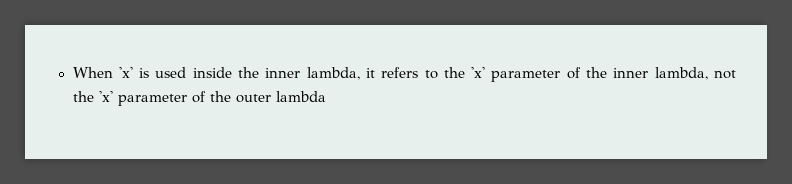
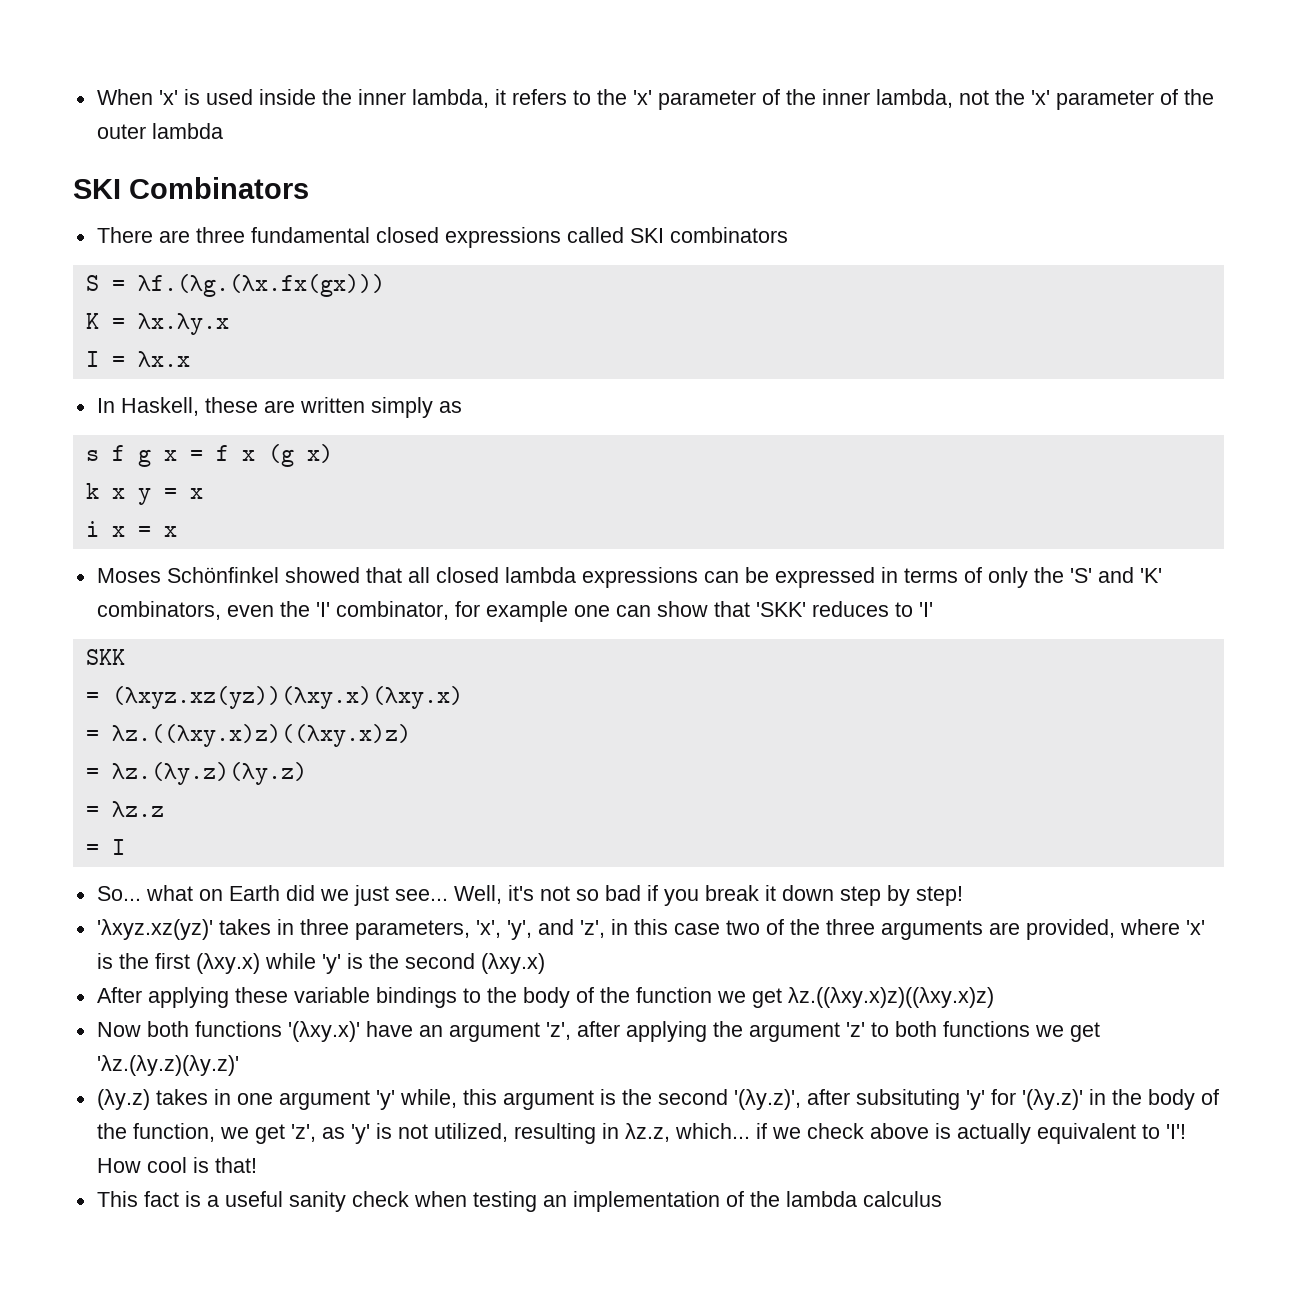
(326, 96) none -> [73,177,309,199] [96,227,788,248] [85,274,385,297] [85,313,229,335] [85,351,190,368] [96,397,462,418] [85,444,333,467] [85,483,203,505] [85,521,177,537] [96,567,1162,588] [96,601,933,622] [85,649,125,665] [85,686,463,709] [85,724,411,747] [85,762,307,785] [85,801,164,818] [85,839,125,855] [96,885,963,906] [96,919,1205,940] [96,953,545,974] [96,987,994,1008] [96,1021,1100,1042] [96,1055,239,1076] [96,1089,1219,1110] [96,1123,1186,1144] [96,1157,257,1173] [96,1191,942,1212] // SKI Combinators // There are three fundamental closed expressions called SKI combinators // S = λf.(λg.(λx.fx(gx))) // K = λx.λy.x // I = λx.x // In Haskell, these are written simply as // s f g x = f x (g x) // k x y = x // i x = x // Moses Schönfinkel showed that all closed lambda expressions can be expressed in terms of only the 'S' and 'K' combinators, even the 'I' combinator, for example one can show that 'SKK' reduces to 'I' // SKK // = (λxyz.xz(yz))(λxy.x)(λxy.x) // = λz.((λxy.x)z)((λxy.x)z) // = λz.(λy.z)(λy.z) // = λz.z // = I // So... what on Earth did we just see... Well, it's not so bad if you break it down step by step! // 'λxyz.xz(yz)' takes in three parameters, 'x', 'y', and 'z', in this case two of the three arguments are provided, where 'x' is the first (λxy.x) while 'y' is the second (λxy.x) // After applying these variable bindings to the body of the function we get λz.((λxy.x)z)((λxy.x)z) // Now both functions '(λxy.x)' have an argument 'z', after applying the argument 'z' to both functions we get 'λz.(λy.z)(λy.z)' // (λy.z) takes in one argument 'y' while, this argument is the second '(λy.z)', after subsituting 'y' for '(λy.z)' in the body of the function, we get 'z', as 'y' is not utilized, resulting in λz.z, which... if we check above is actually equivalent to 'I'! How cool is that! // This fact is a useful sanity check when testing an implementation of the lambda calculus

